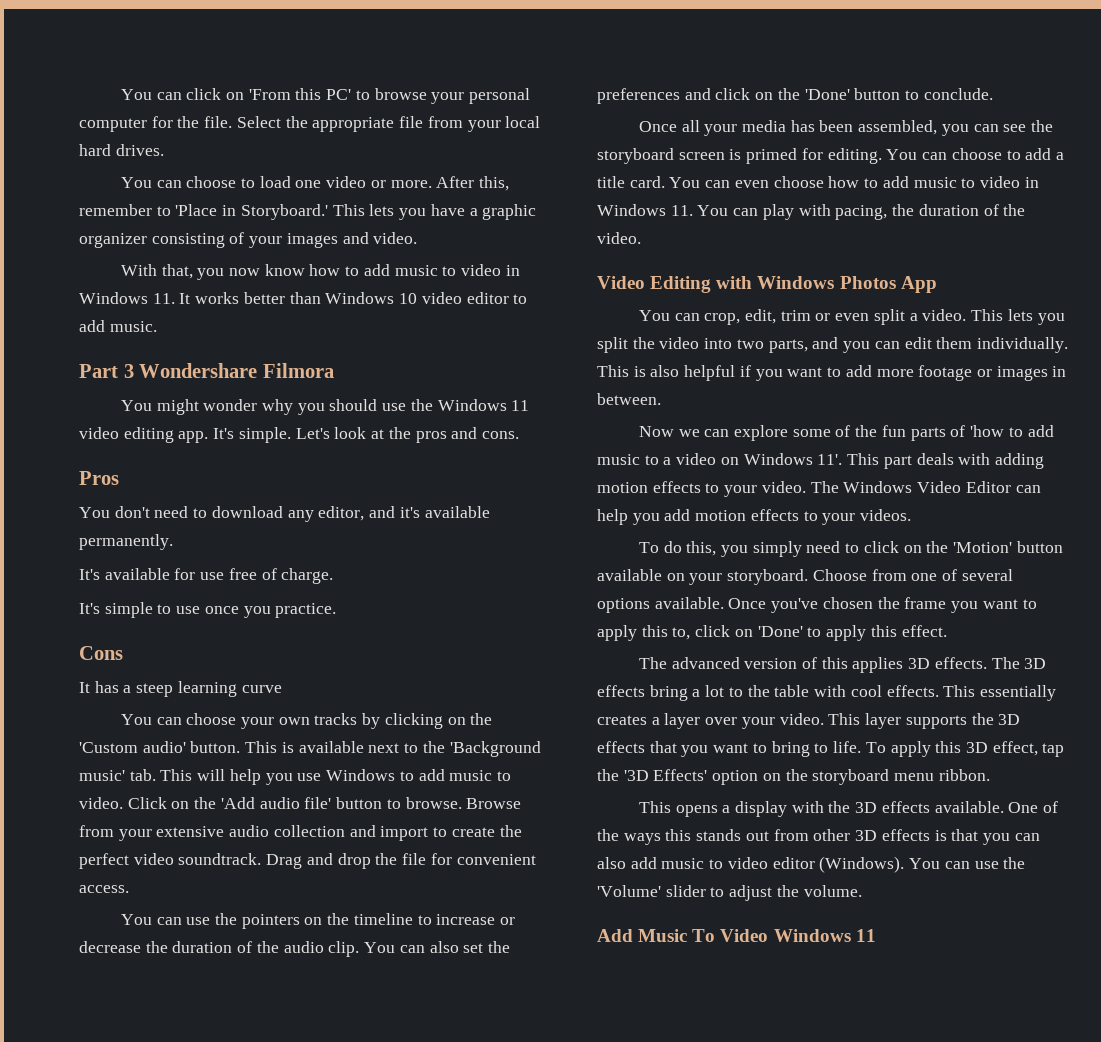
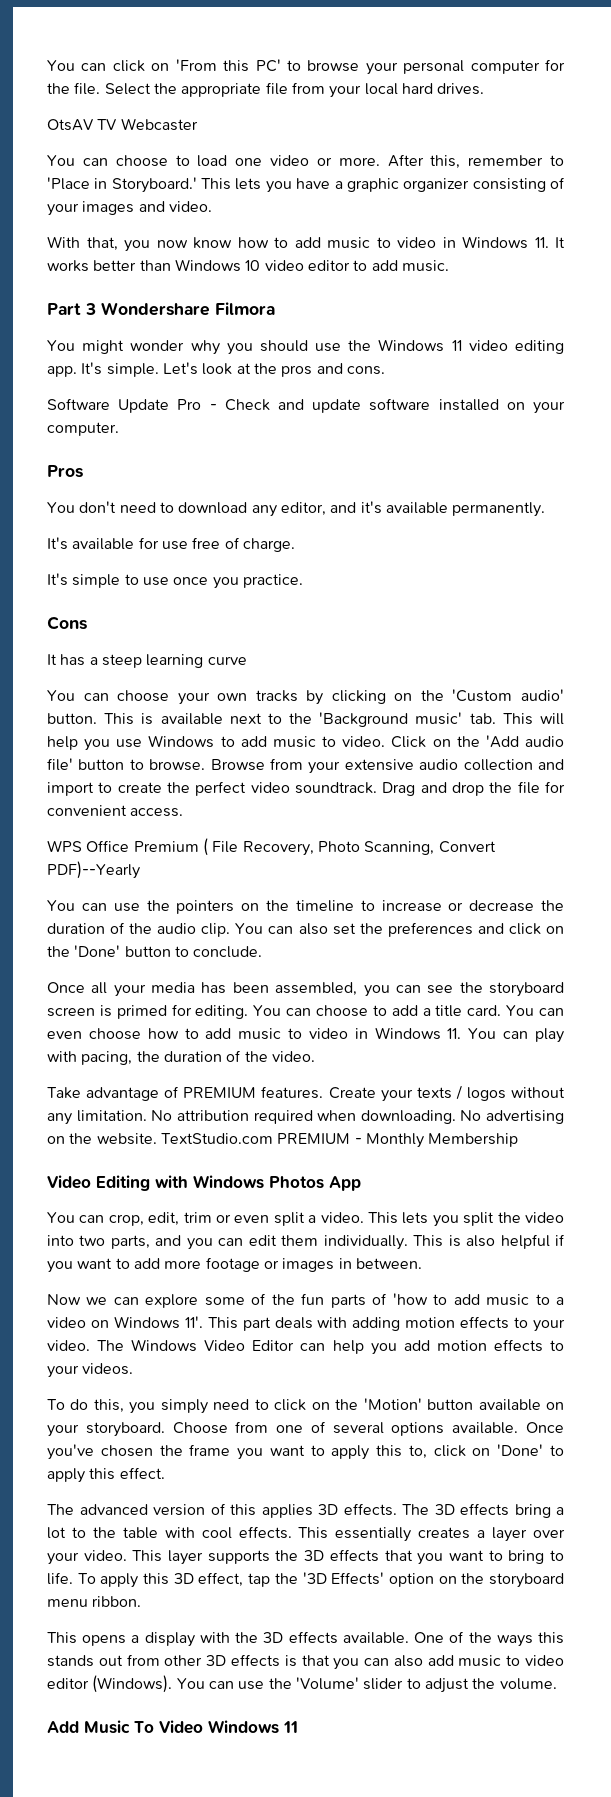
(164, 150) none -> [47,118,198,131] // OtsAV TV Webcaster
(519, 435) none -> [47,398,565,414] [47,422,119,436] // Software Update Pro - Check and update software installed on your computer.
(129, 889) none -> [47,838,496,856] [47,861,140,879] // WPS Office Premium ( File Recovery, Photo Scanning, Convert PDF)--Yearly
(641, 238) none -> [47,1085,566,1102] [47,1110,564,1125] [47,1133,519,1148] // Take advantage of PREMIUM features. Create your texts / logos without any limitation. No attribution required when downloading. No advertising on the website. TextStudio.com PREMIUM - Monthly Membership

